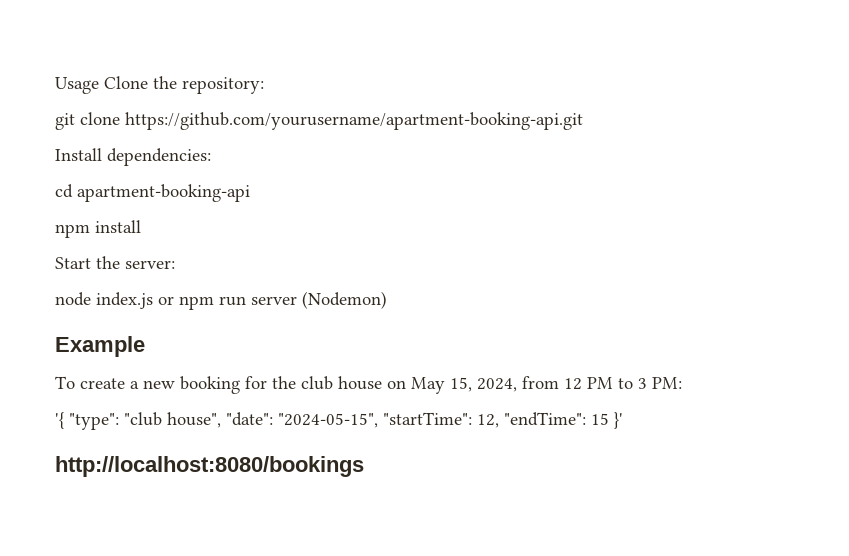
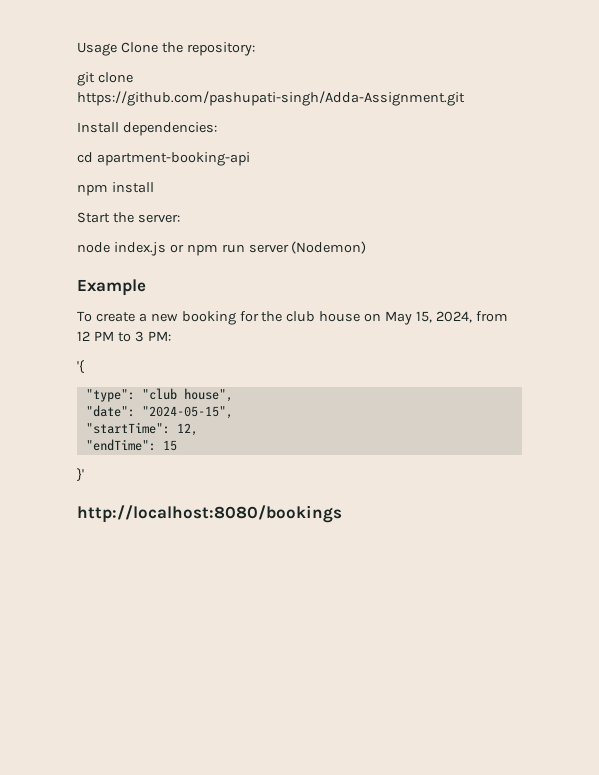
[125,112,583,130] https://github.com/yourusername/apartment-booking-api.git -> [77,91,465,106] https://github.com/pashupati-singh/Adda-Assignment.git
(64, 420) none -> (84, 367) //
(221, 420) none -> (233, 395) //
(378, 420) none -> (233, 412) //
(499, 421) none -> (198, 429) //
(609, 419) none -> (177, 445) //

